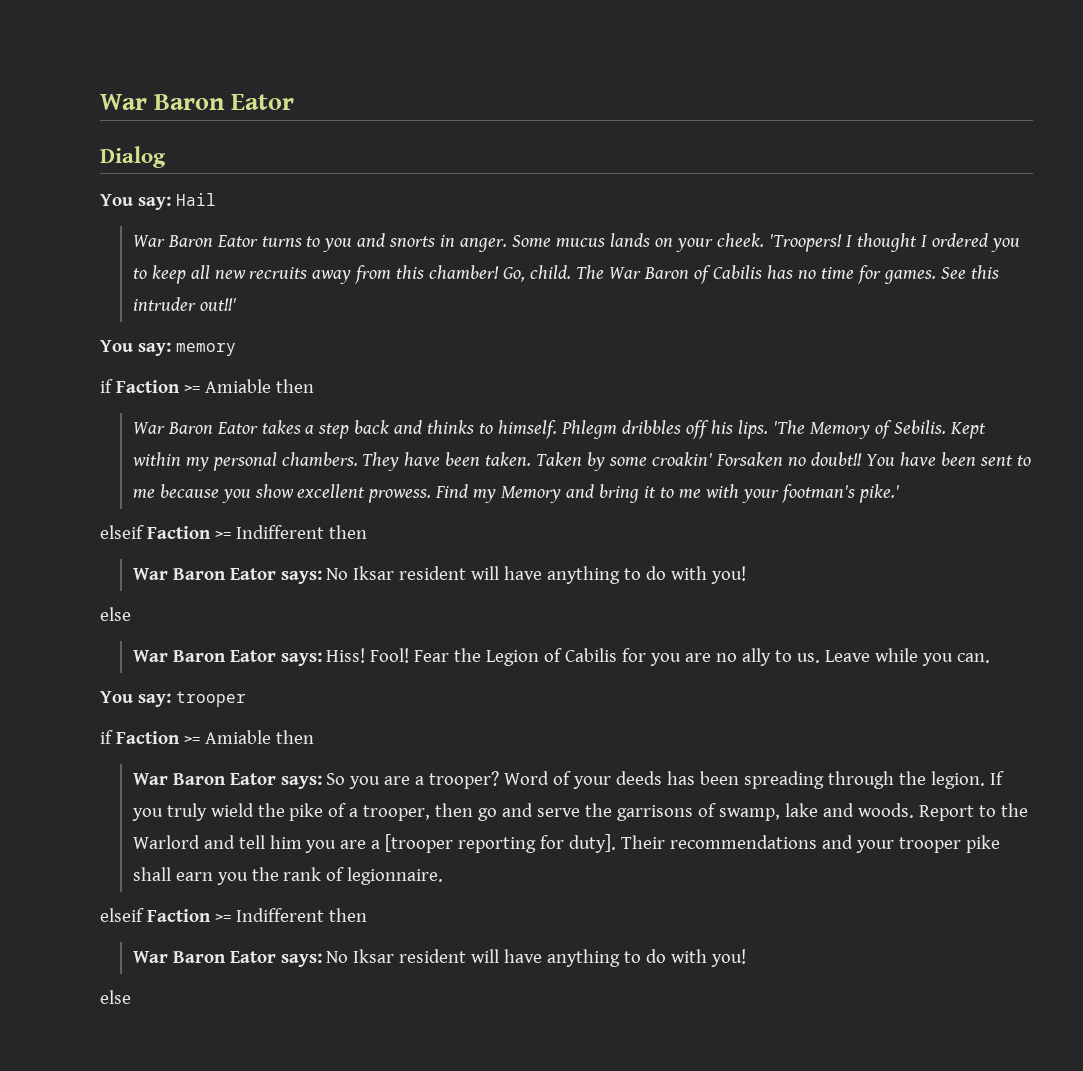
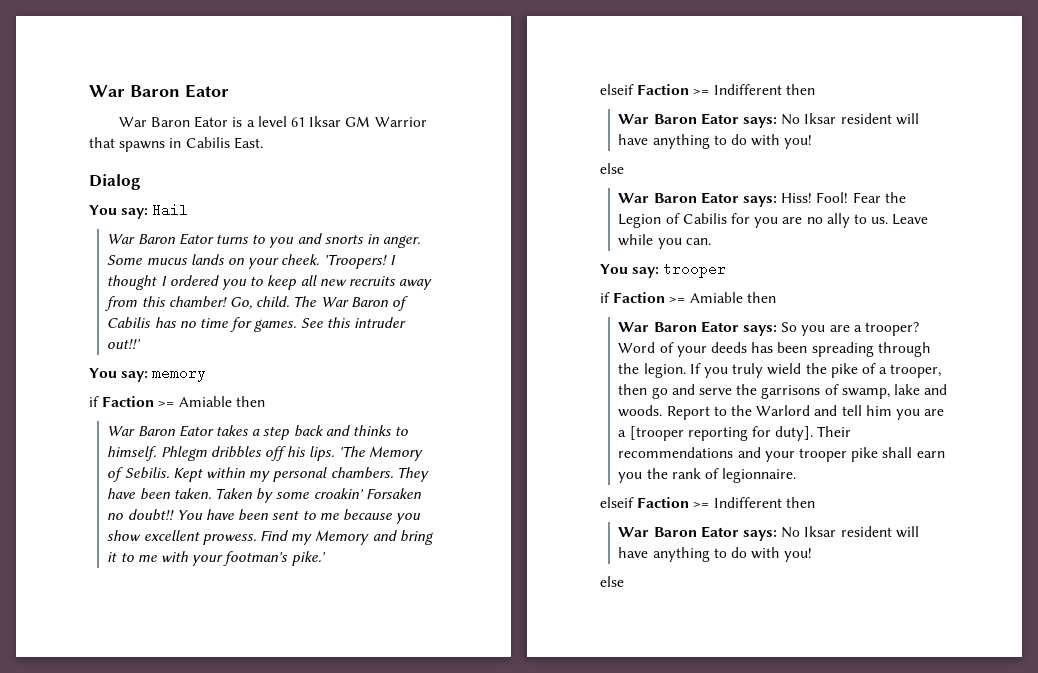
[100,94,295,110] War Baron Eator -> [89,84,229,98] [118,116,427,128] [89,137,263,152] War Baron Eator // War Baron Eator is a level 61 Iksar GM Warrior that spawns in Cabilis East.

